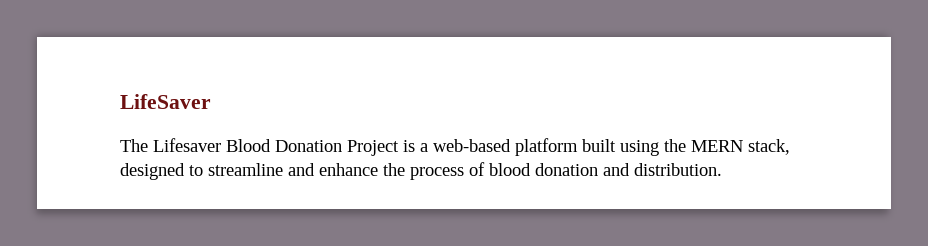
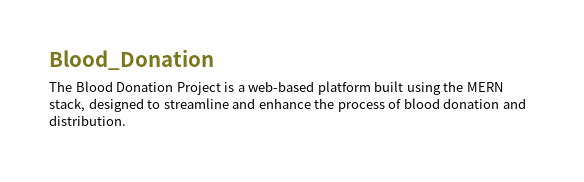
[120,94,211,109] LifeSaver -> [49,49,214,70] Blood_Donation
[153,138,221,152] Lifesaver -> (72, 86) none

